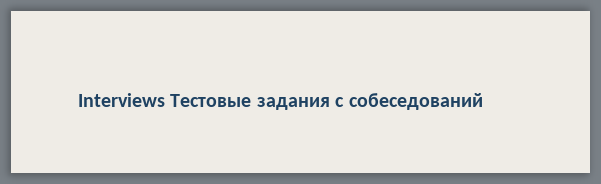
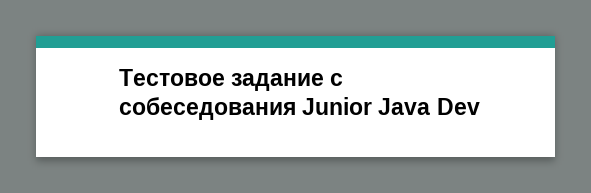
[78,93,483,110] Interviews Тестовые задания с собеседований -> [119,69,344,91] [119,97,480,120] Тестовое задание с собеседования Junior Java Dev

